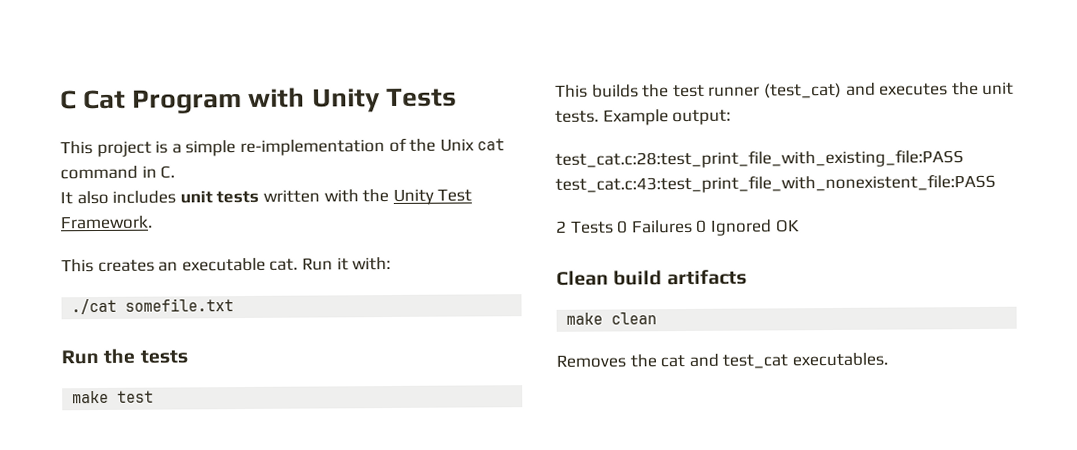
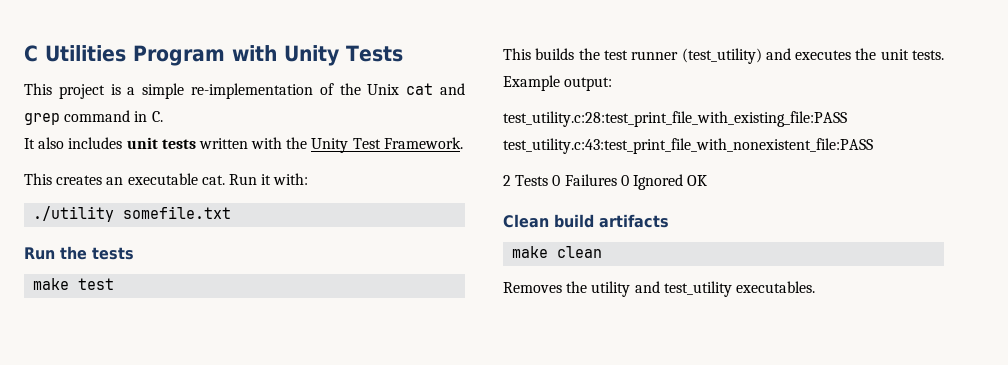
[83,89,127,110] Cat -> [45,45,126,62] Utilities
(506, 144) none -> [440,83,466,95] [24,113,60,125] and grep
[71,298,118,315] ./cat -> [33,206,115,222] ./utility
[763,82,842,99] (test_cat) -> [681,48,762,64] (test_utility)
[555,149,964,169] [555,173,996,194] test_cat.c:28:test_print_file_with_existing_file:PASS test_cat.c:43:test_print_file_with_nonexistent_file:PASS -> [503,111,847,127] [503,138,873,154] test_utility.c:28:test_print_file_with_existing_file:PASS test_utility.c:43:test_print_file_with_nonexistent_file:PASS
[660,353,789,369] cat and test_cat -> [591,281,732,297] utility and test_utility

